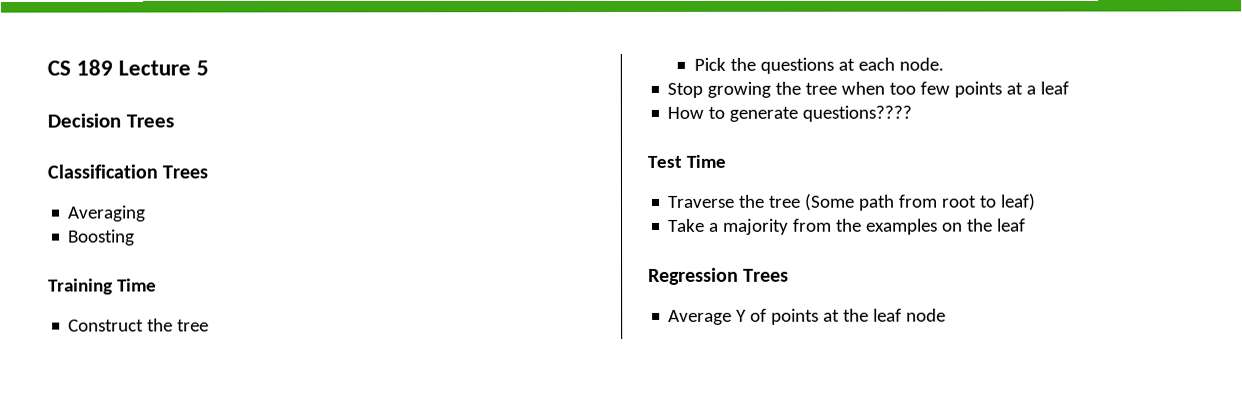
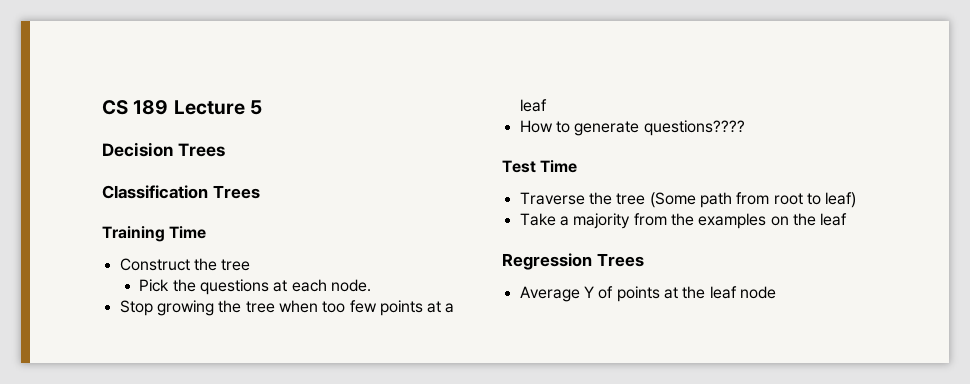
[67,205,147,222] [68,229,136,246] // Averaging // Boosting -> (260, 192) none

